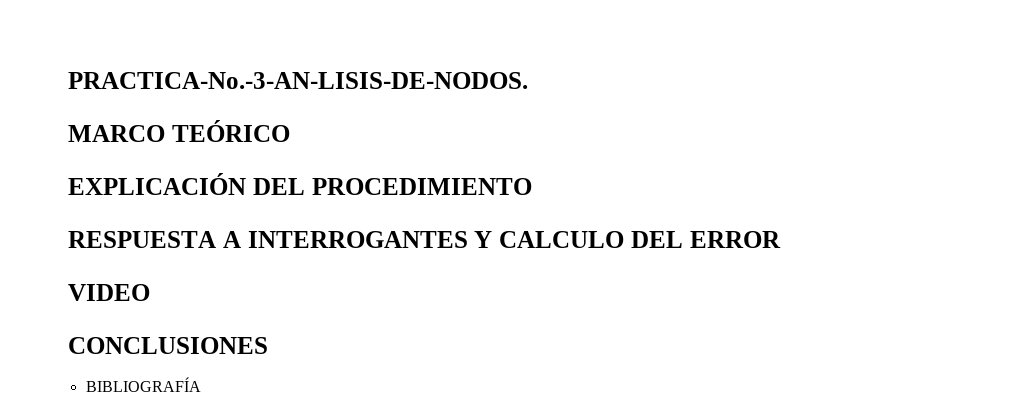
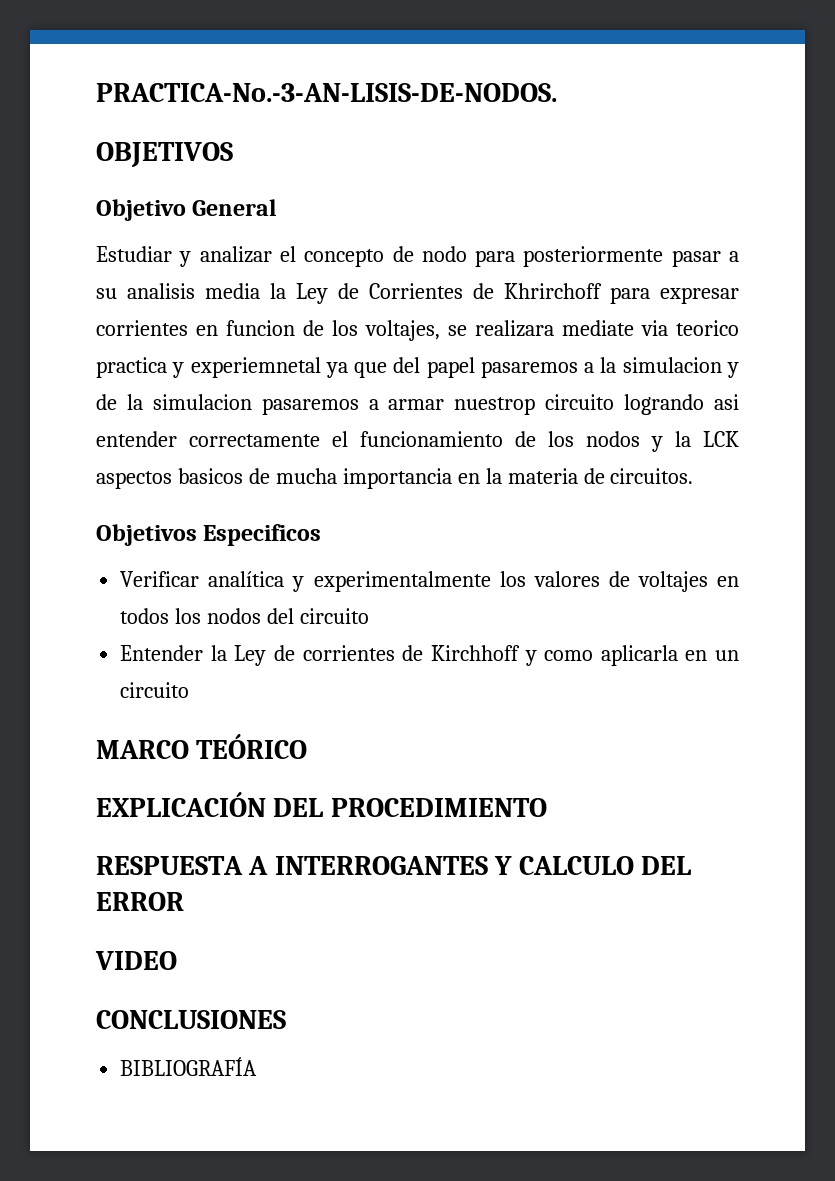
(528, 80) none -> [96,142,233,168] [96,199,277,221] [96,246,739,267] [96,283,739,304] [96,320,739,341] [96,357,739,378] [96,394,740,415] [96,431,739,452] [96,468,694,489] [96,524,322,546] [120,571,740,592] [120,608,369,624] [120,645,739,666] [120,682,190,698] // OBJETIVOS // Objetivo General // Estudiar y analizar el concepto de nodo para posteriormente pasar a su analisis media la Ley de Corrientes de Khrirchoff para expresar corrientes en funcion de los voltajes, se realizara mediate via teorico practica y experiemnetal ya que del papel pasaremos a la simulacion y de la simulacion pasaremos a armar nuestrop circuito logrando asi entender correctamente el funcionamiento de los nodos y la LCK aspectos basicos de mucha importancia en la materia de circuitos. // Objetivos Especificos // Verificar analítica y experimentalmente los valores de voltajes en todos los nodos del circuito // Entender la Ley de corrientes de Kirchhoff y como aplicarla en un circuito

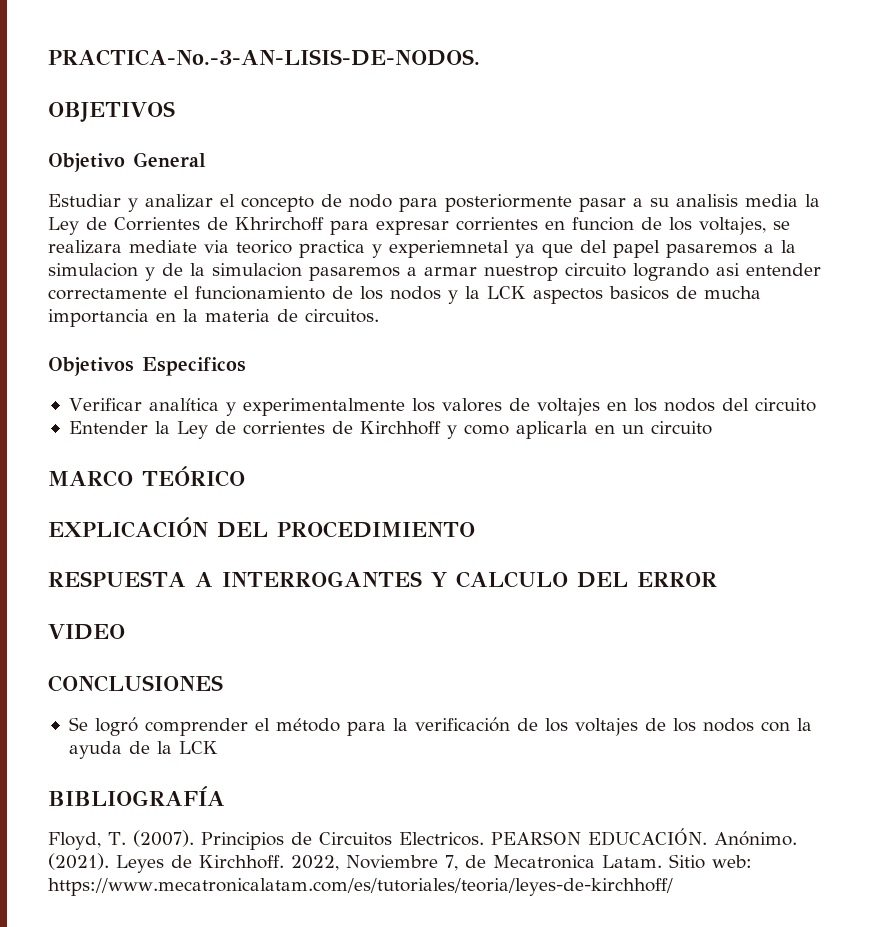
[120,608,170,624] todos -> (627, 406) none
[120,1057,258,1076] BIBLIOGRAFÍA -> [68,717,812,736] [68,741,218,759] [48,786,225,806] [48,828,797,850] [48,853,752,873] [48,878,673,896] Se logró comprender el método para la verificación de los voltajes de los nodos con la ayuda de la LCK // BIBLIOGRAFÍA // Floyd, T. (2007). Principios de Circuitos Electricos. PEARSON EDUCACIÓN. Anónimo. (2021). Leyes de Kirchhoff. 2022, Noviembre 7, de Mecatronica Latam. Sitio web: https://www.mecatronicalatam.com/es/tutoriales/teoria/leyes-de-kirchhoff/

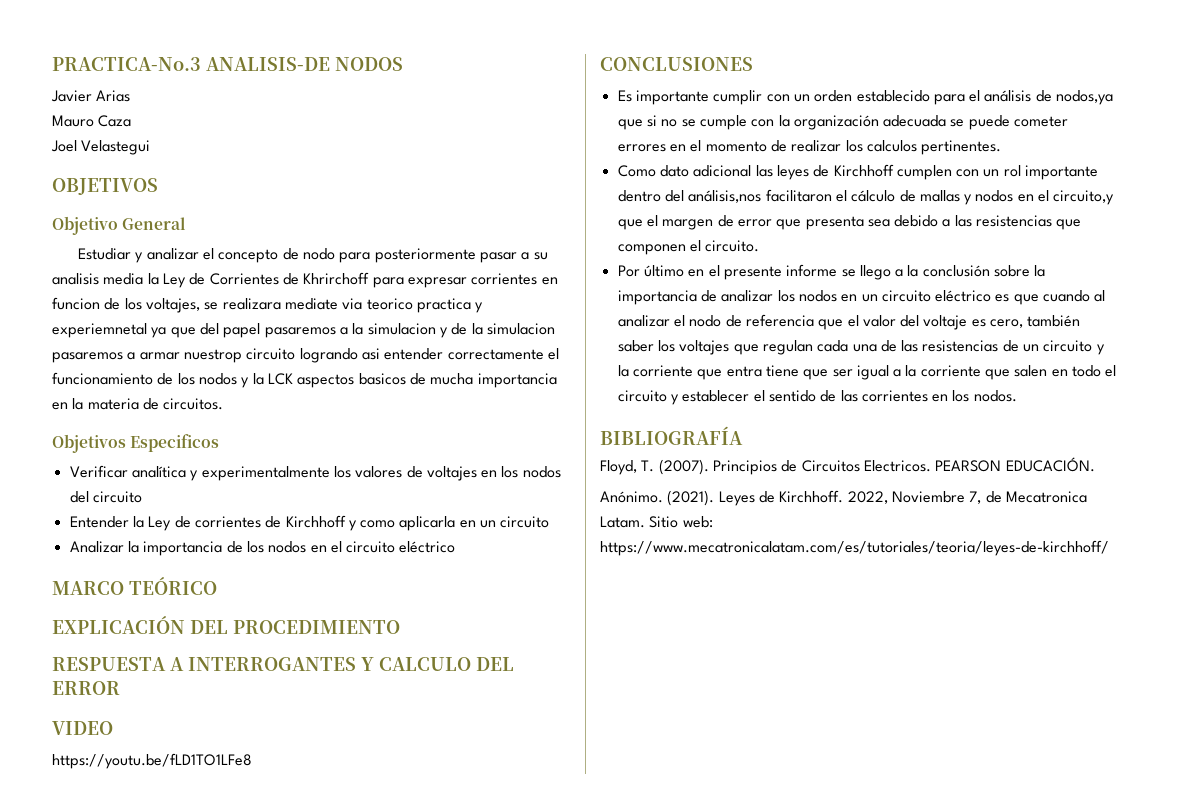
[48,49,480,66] PRACTICA-No.-3-AN-LISIS-DE-NODOS. -> [52,57,403,71] [51,90,131,102] [52,115,132,127] [51,140,151,155] PRACTICA-No.3 ANALISIS-DE NODOS // Javier Arias // Mauro Caza // Joel Velastegui
(712, 428) none -> [69,541,456,556] // Analizar la importancia de los nodos en el circuito eléctrico
(125, 632) none -> [52,753,252,769] // https://youtu.be/fLD1TO1LFe8
[68,717,812,736] [68,741,218,759] Se logró comprender el método para la verificación de los voltajes de los nodos con la ayuda de la LCK -> [617,90,1114,105] [617,115,1069,130] [617,140,1002,155] [617,164,1099,180] [617,189,1115,205] [617,215,1082,230] [617,240,760,255] [617,264,1046,280] [617,290,1106,305] [617,314,1081,330] [617,340,1105,355] [617,365,1117,380] [617,390,1017,405] Es importante cumplir con un orden establecido para el análisis de nodos,ya que si no se cumple con la organización adecuada se puede cometer errores en el momento de realizar los calculos pertinentes. // Como dato adicional las leyes de Kirchhoff cumplen con un rol importante dentro del análisis,nos facilitaron el cálculo de mallas y nodos en el circuito,y que el margen de error que presenta sea debido a las resistencias que componen el circuito. // Por último en el presente informe se llego a la conclusión sobre la importancia de analizar los nodos en un circuito eléctrico es que cuando al analizar el nodo de referencia que el valor del voltaje es cero, también saber los voltajes que regulan cada una de las resistencias de un circuito y la corriente que entra tiene que ser igual a la corriente que salen en todo el circuito y establecer el sentido de las corrientes en los nodos.
(707, 837) none -> (1095, 464) //

